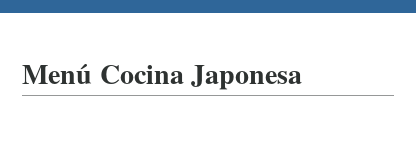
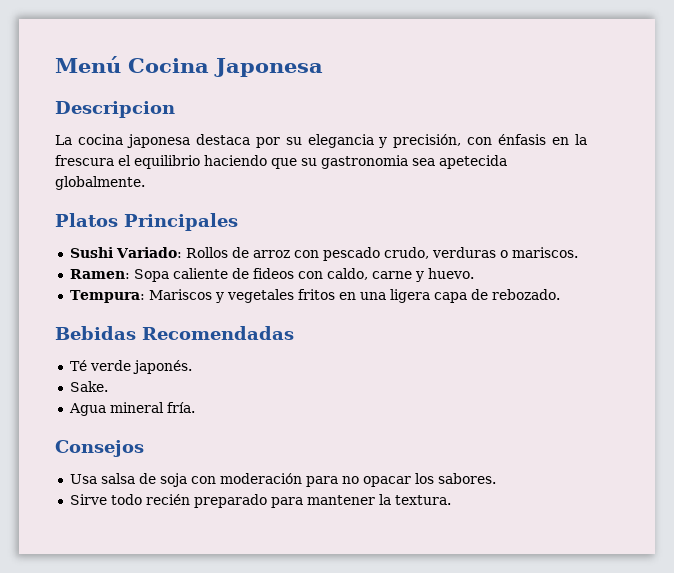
(303, 77) none -> [55,101,175,118] [55,134,588,148] [55,155,507,169] [55,176,145,190] [55,213,238,231] [69,247,578,261] [69,268,474,282] [69,289,560,303] [55,326,294,340] [69,360,192,374] [69,381,108,392] [68,402,195,416] [55,440,144,457] [69,473,496,487] [69,494,451,508] // Descripcion // La cocina japonesa destaca por su elegancia y precisión, con énfasis en la frescura el equilibrio haciendo que su gastronomia sea apetecida globalmente. // Platos Principales // Sushi Variado: Rollos de arroz con pescado crudo, verduras o mariscos. // Ramen: Sopa caliente de fideos con caldo, carne y huevo. // Tempura: Mariscos y vegetales fritos en una ligera capa de rebozado. // Bebidas Recomendadas // Té verde japonés. // Sake. // Agua mineral fría. // Consejos // Usa salsa de soja con moderación para no opacar los sabores. // Sirve todo recién preparado para mantener la textura.

